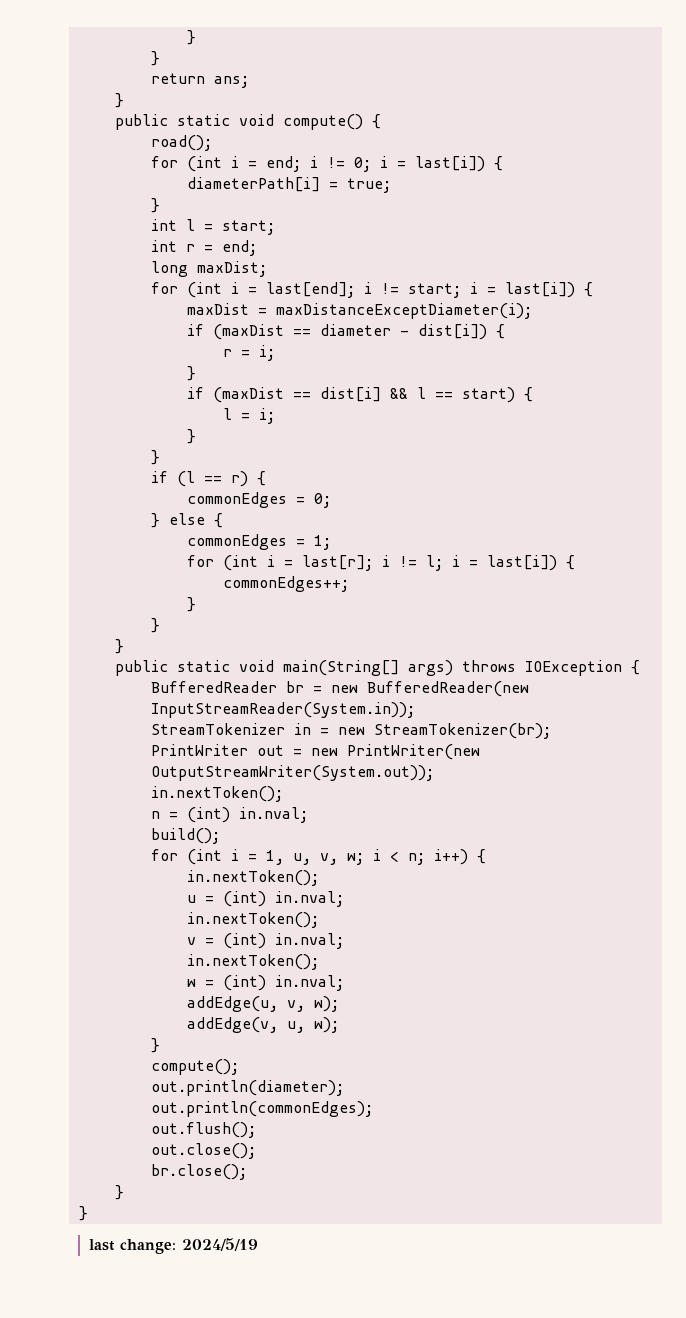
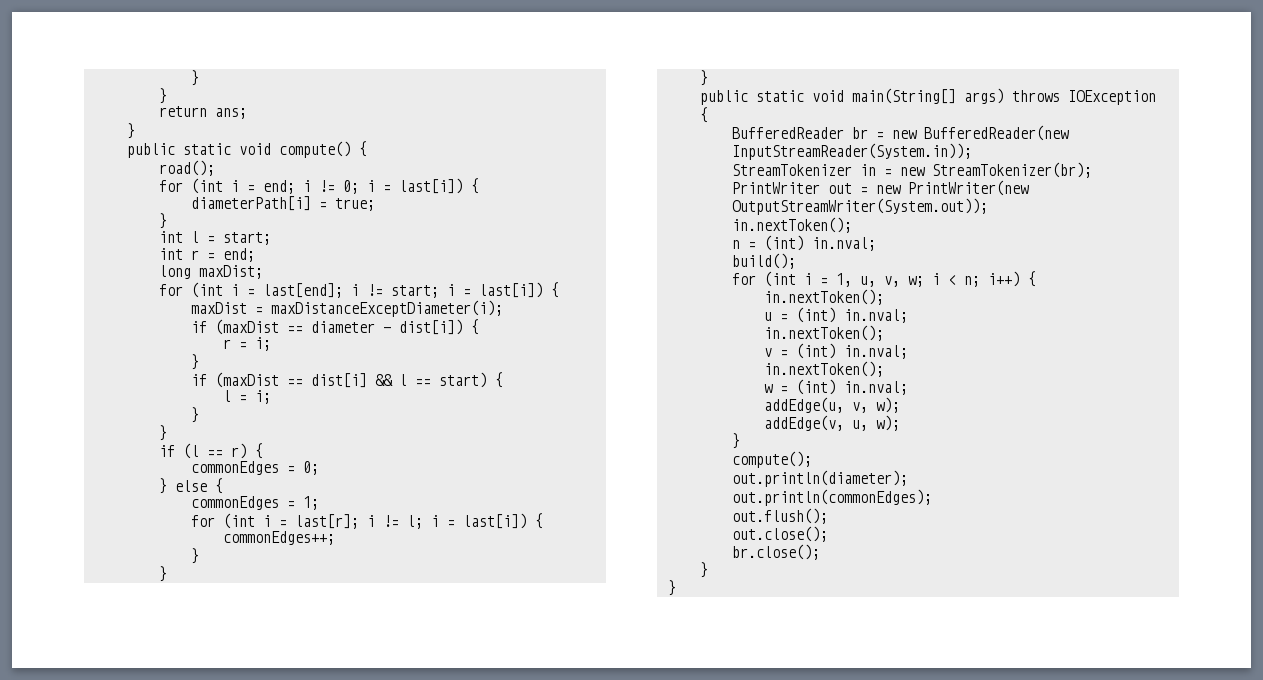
[88,1238,258,1254] // last change: 2024/5/19 -> (676, 588) none

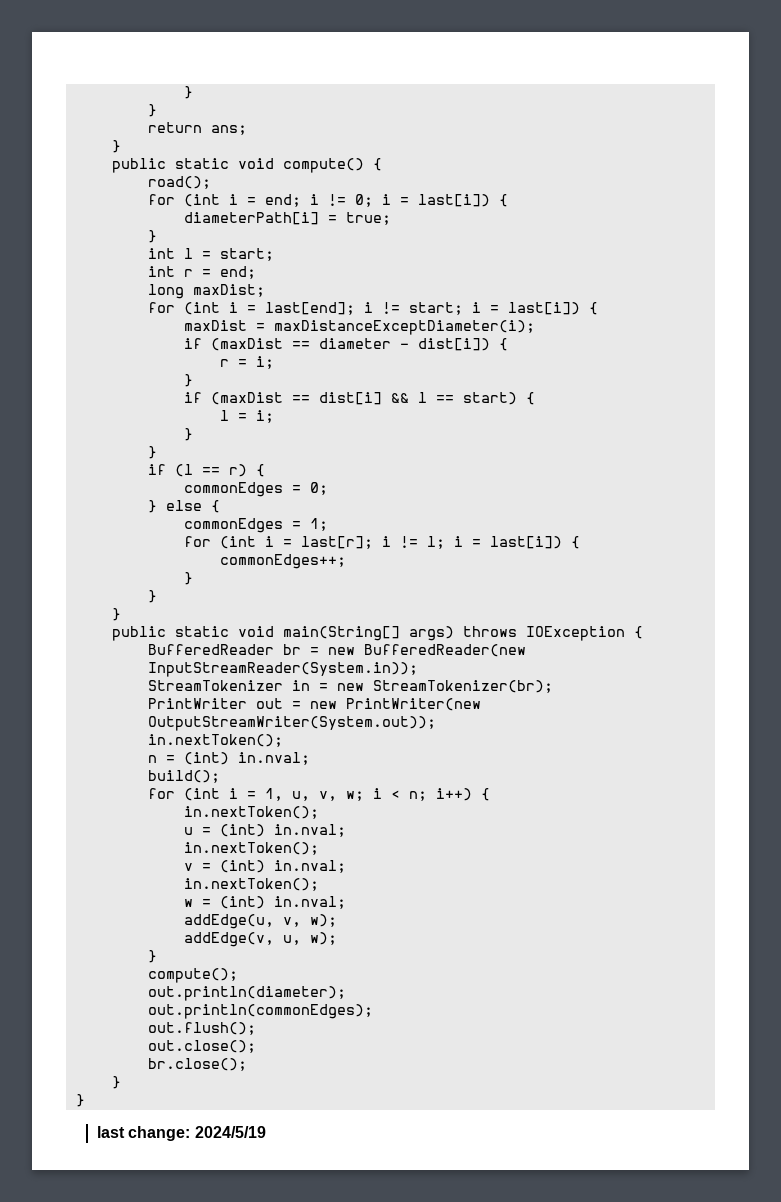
(676, 588) none -> [96,1126,266,1141] // last change: 2024/5/19

